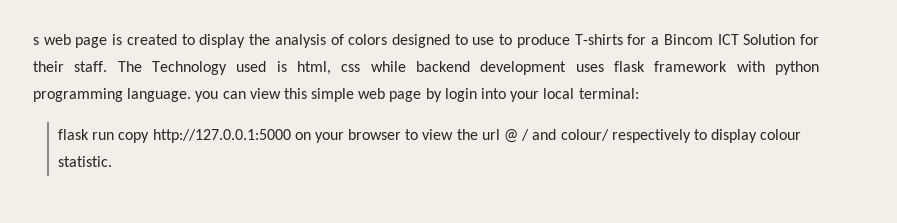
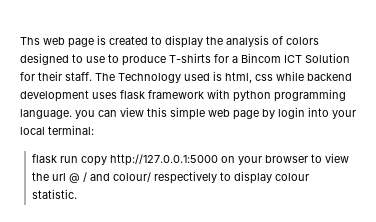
[33,37,39,45] s -> [20,37,40,45] Ths

